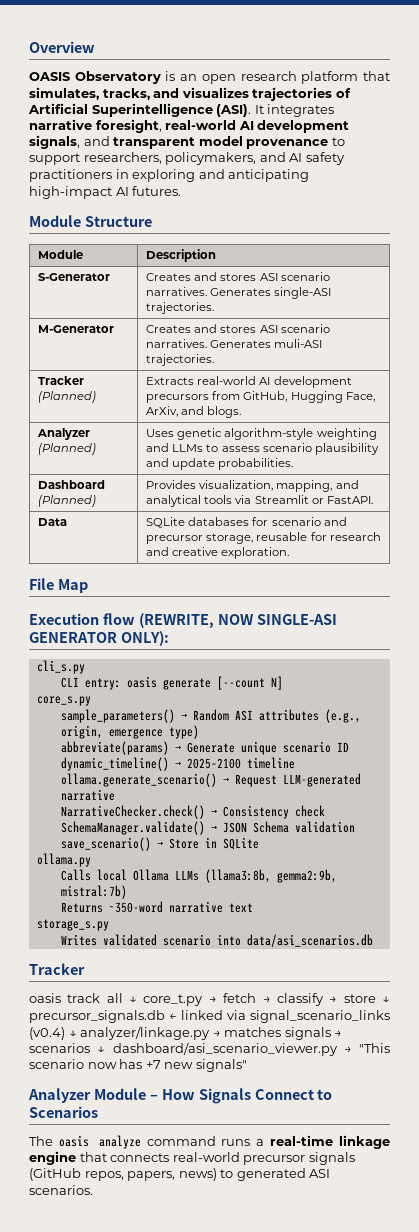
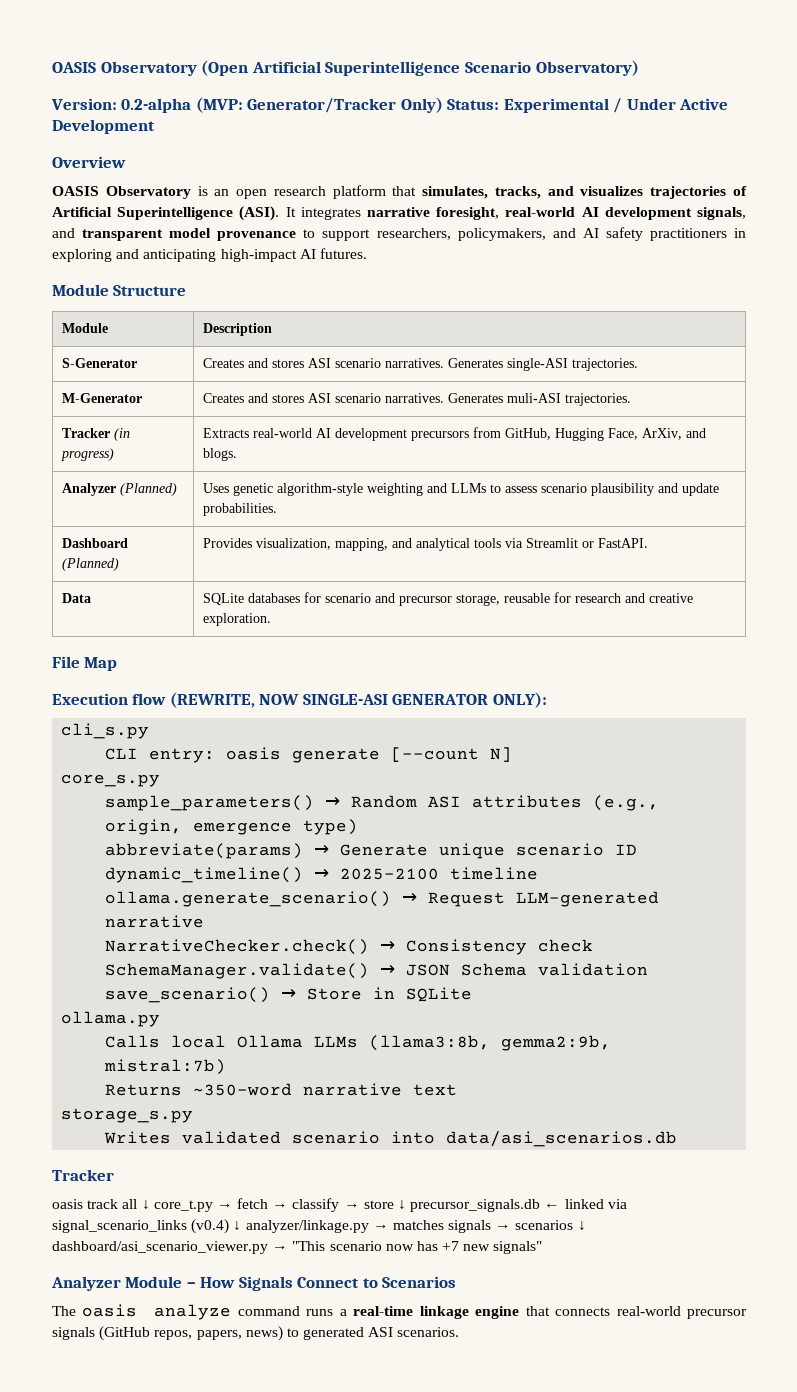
(29, 47) none -> [52,60,639,76] [51,97,729,113] [52,119,155,134] OASIS Observatory (Open Artificial Superintelligence Scenario Observatory) // Version: 0.2-alpha (MVP: Generator/Tracker Only) Status: Experimental / Under Active Development //
[38,391,97,403] (Planned) -> [113,428,130,441] [60,448,114,461] (in progress)

